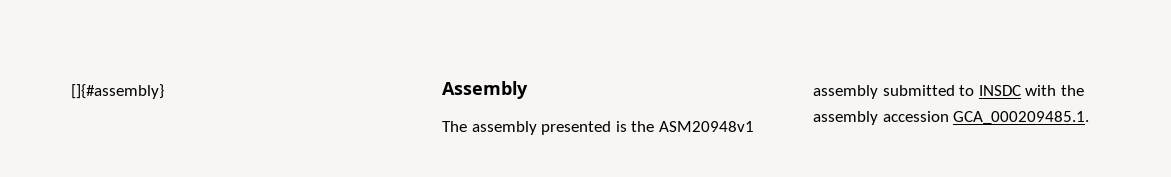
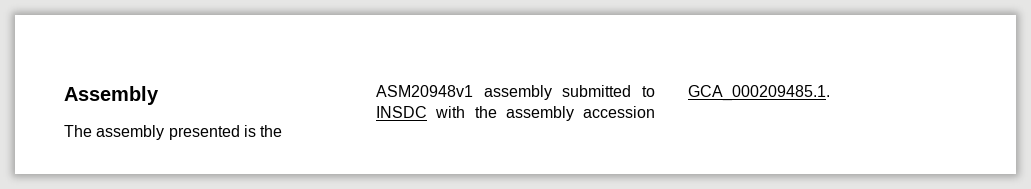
[71,84,164,99] []{#assembly} // -> (64, 95) none

